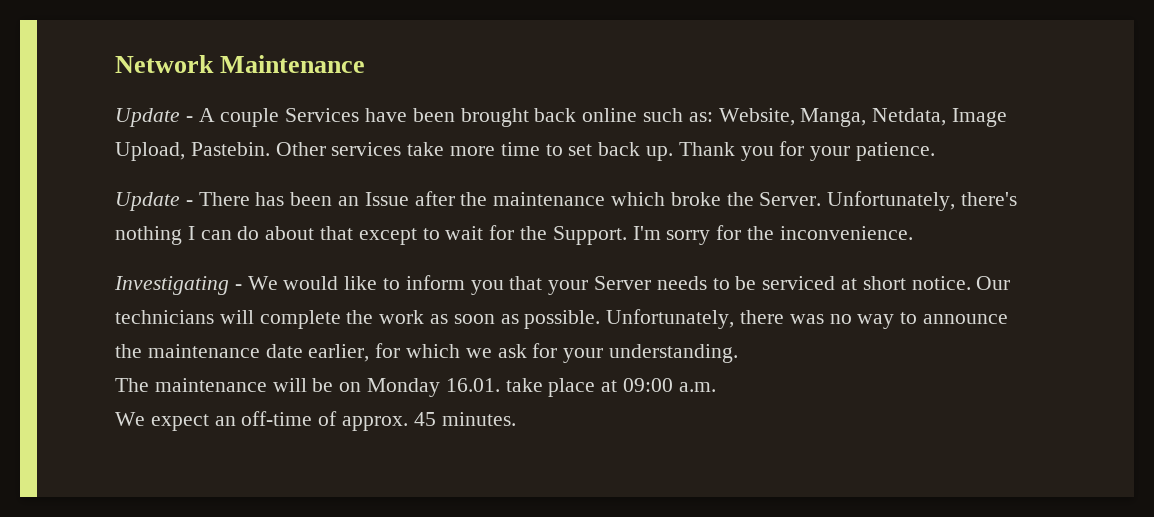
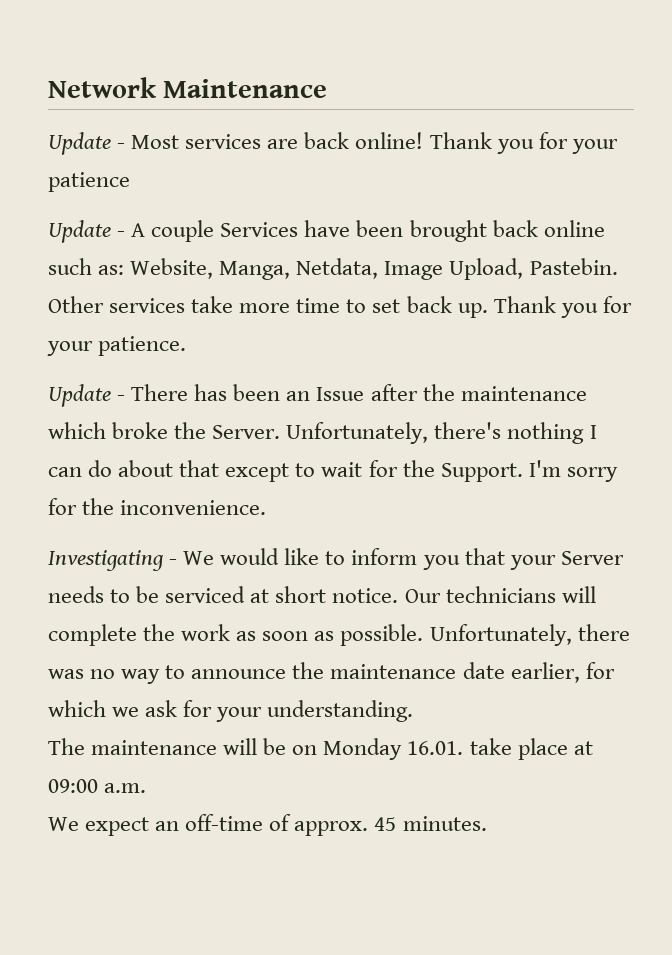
(366, 64) none -> [48,132,618,155] [48,172,130,192] // Update - Most services are back online! Thank you for your patience

